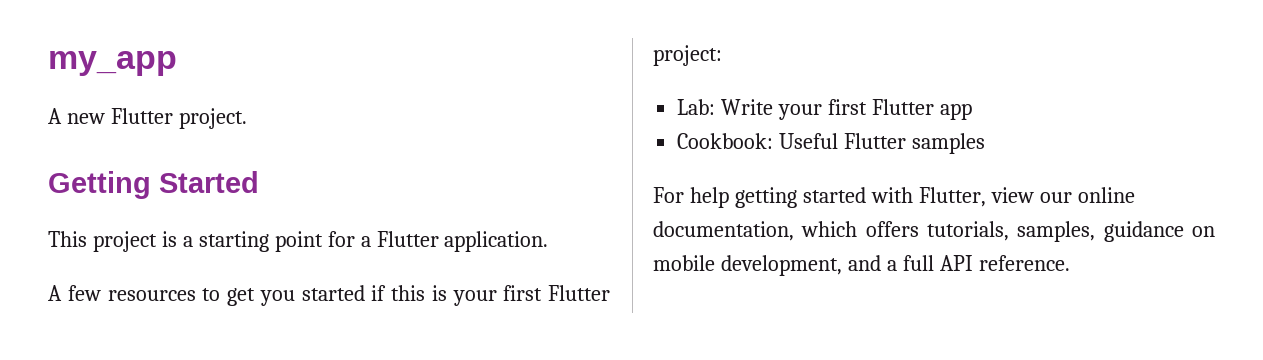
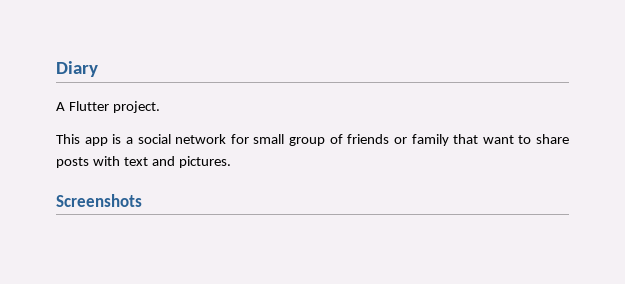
[48,51,177,76] [48,108,105,124] my_app // A new -> [56,61,98,77] [56,102,65,111] Diary // A
[48,171,259,199] // Getting Started -> (160, 107) none
[92,231,157,252] project -> [84,137,108,146] app
[198,231,549,252] [48,285,610,306] [653,45,722,66] [677,99,972,120] [677,133,986,154] [653,187,1135,208] [653,221,1215,242] [653,255,1070,276] starting point for a Flutter application. // A few resources to get you started if this is your first Flutter project: // Lab: Write your first Flutter app // Cookbook: Useful Flutter samples // For help getting started with Flutter, view our online documentation, which offers tutorials, samples, guidance on mobile development, and a full API reference. -> [137,134,569,146] [56,156,231,168] [56,194,142,207] social network for small group of friends or family that want to share posts with text and pictures. // Screenshots

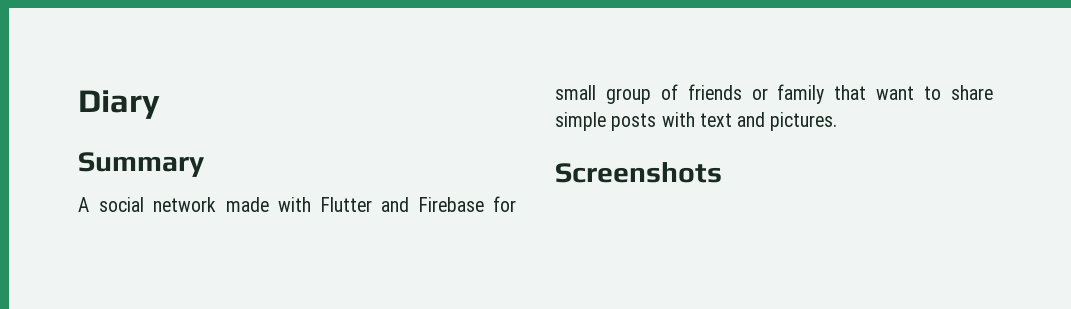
(98, 69) none -> [78,152,204,177] // Summary
[68,101,160,113] [56,134,227,146] Flutter project. // This app is a social network -> [98,197,484,212] social network made with Flutter and Firebase
(569, 139) none -> [555,112,606,131] simple

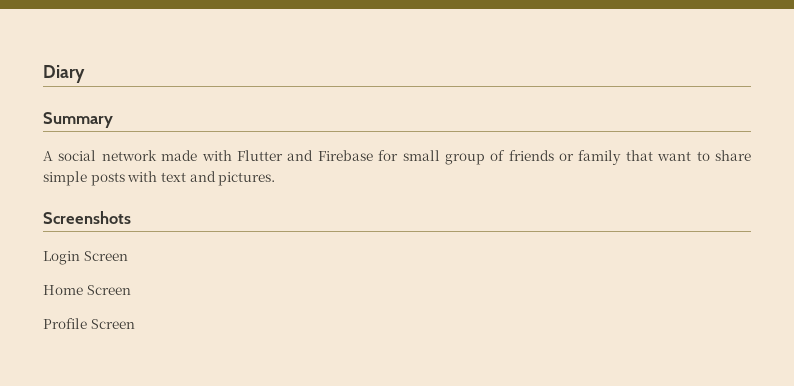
(722, 172) none -> [43,251,128,265] [43,285,131,295] [43,318,135,329] // Login Screen // Home Screen // Profile Screen

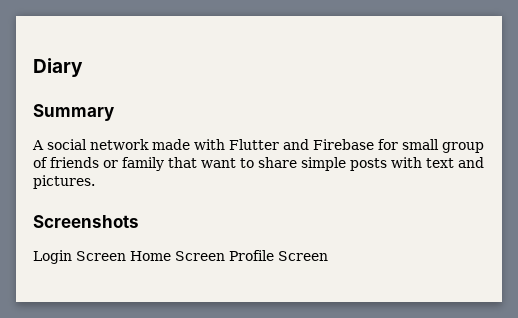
(128, 256) // -> (126, 256) none
(131, 290) // -> (225, 256) none

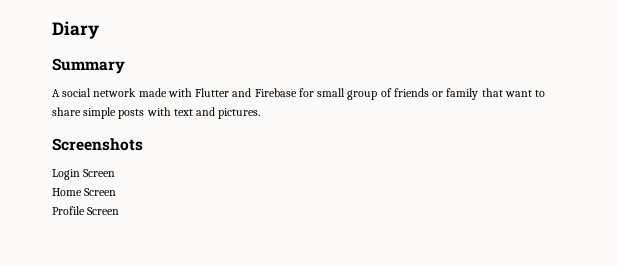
(126, 256) none -> (116, 173) //
(225, 256) none -> (117, 192) //

